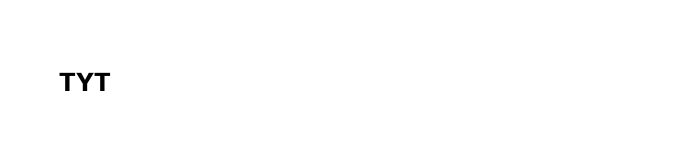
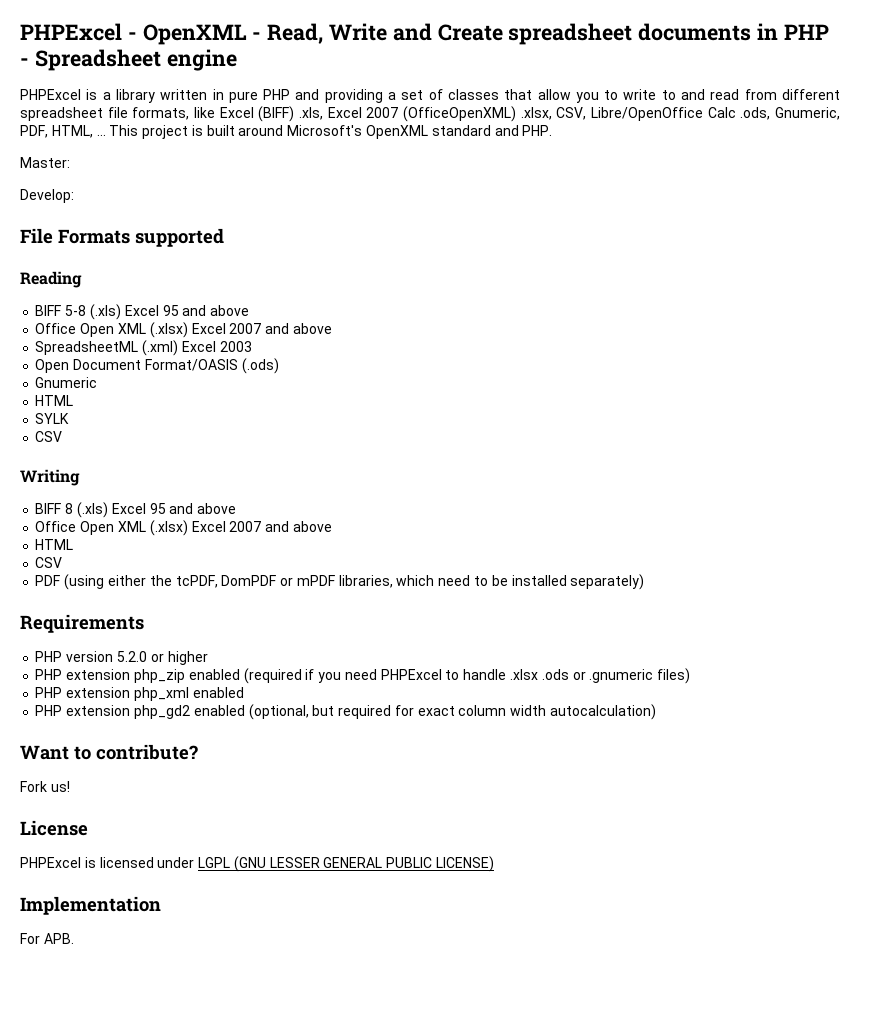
[59,72,111,91] TYT -> [20,23,829,45] [20,49,237,71] [20,89,841,103] [20,106,840,122] [20,125,553,139] [20,157,70,168] [20,189,74,203] [20,228,224,247] [20,271,82,288] [35,304,250,320] [35,322,332,338] [35,340,252,356] [35,358,279,374] [35,377,98,388] [35,395,74,406] [35,413,70,424] [35,431,63,442] [20,469,80,486] [35,502,237,518] [35,520,332,536] [35,539,74,550] [35,557,63,568] [35,574,645,590] [20,614,144,633] [35,651,208,665] [35,668,691,684] [35,687,244,701] [35,704,656,720] [20,744,198,760] [20,781,70,792] [20,820,88,836] [20,856,495,872] [20,896,161,915] [20,933,74,944] PHPExcel - OpenXML - Read, Write and Create spreadsheet documents in PHP - Spreadsheet engine // PHPExcel is a library written in pure PHP and providing a set of classes that allow you to write to and read from different spreadsheet file formats, like Excel (BIFF) .xls, Excel 2007 (OfficeOpenXML) .xlsx, CSV, Libre/OpenOffice Calc .ods, Gnumeric, PDF, HTML, ... This project is built around Microsoft's OpenXML standard and PHP. // Master: // Develop: // File Formats supported // Reading // BIFF 5-8 (.xls) Excel 95 and above // Office Open XML (.xlsx) Excel 2007 and above // SpreadsheetML (.xml) Excel 2003 // Open Document Format/OASIS (.ods) // Gnumeric // HTML // SYLK // CSV // Writing // BIFF 8 (.xls) Excel 95 and above // Office Open XML (.xlsx) Excel 2007 and above // HTML // CSV // PDF (using either the tcPDF, DomPDF or mPDF libraries, which need to be installed separately) // Requirements // PHP version 5.2.0 or higher // PHP extension php_zip enabled (required if you need PHPExcel to handle .xlsx .ods or .gnumeric files) // PHP extension php_xml enabled // PHP extension php_gd2 enabled (optional, but required for exact column width autocalculation) // Want to contribute? // Fork us! // License // PHPExcel is licensed under LGPL (GNU LESSER GENERAL PUBLIC LICENSE) // Implementation // For APB.

